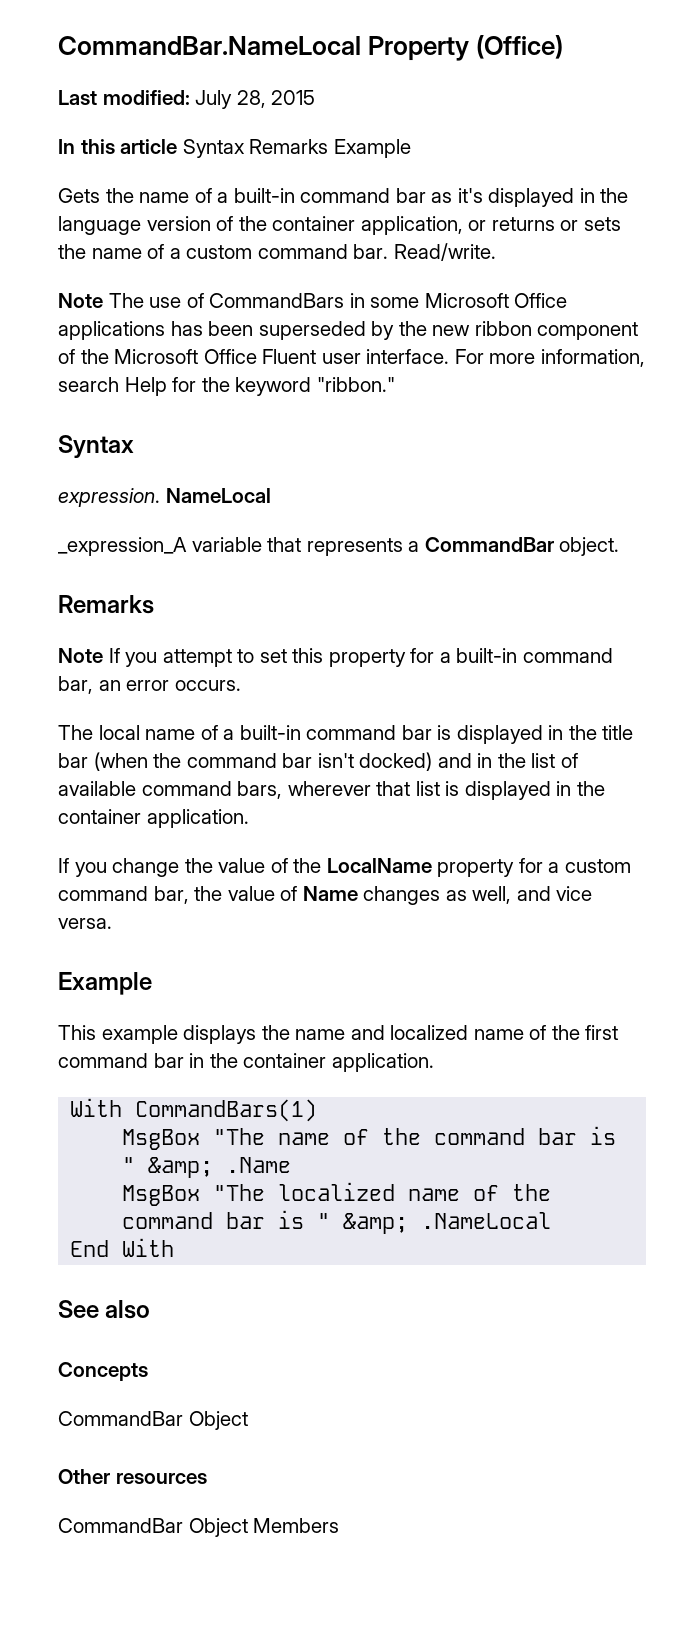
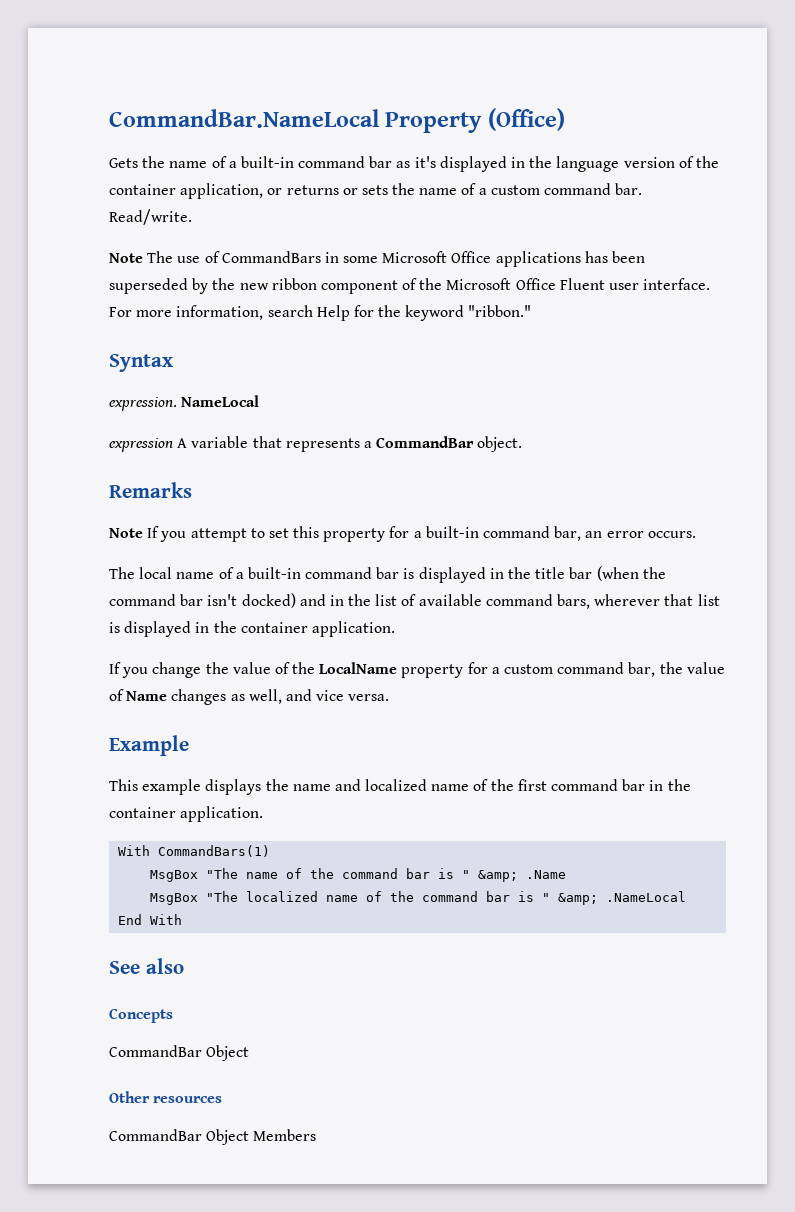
[58,90,316,109] [58,139,411,158] // Last modified: July 28, 2015 // In this article Syntax Remarks Example -> (565, 119) none
[58,537,187,556] _expression_A -> [109,438,188,452] expression A

